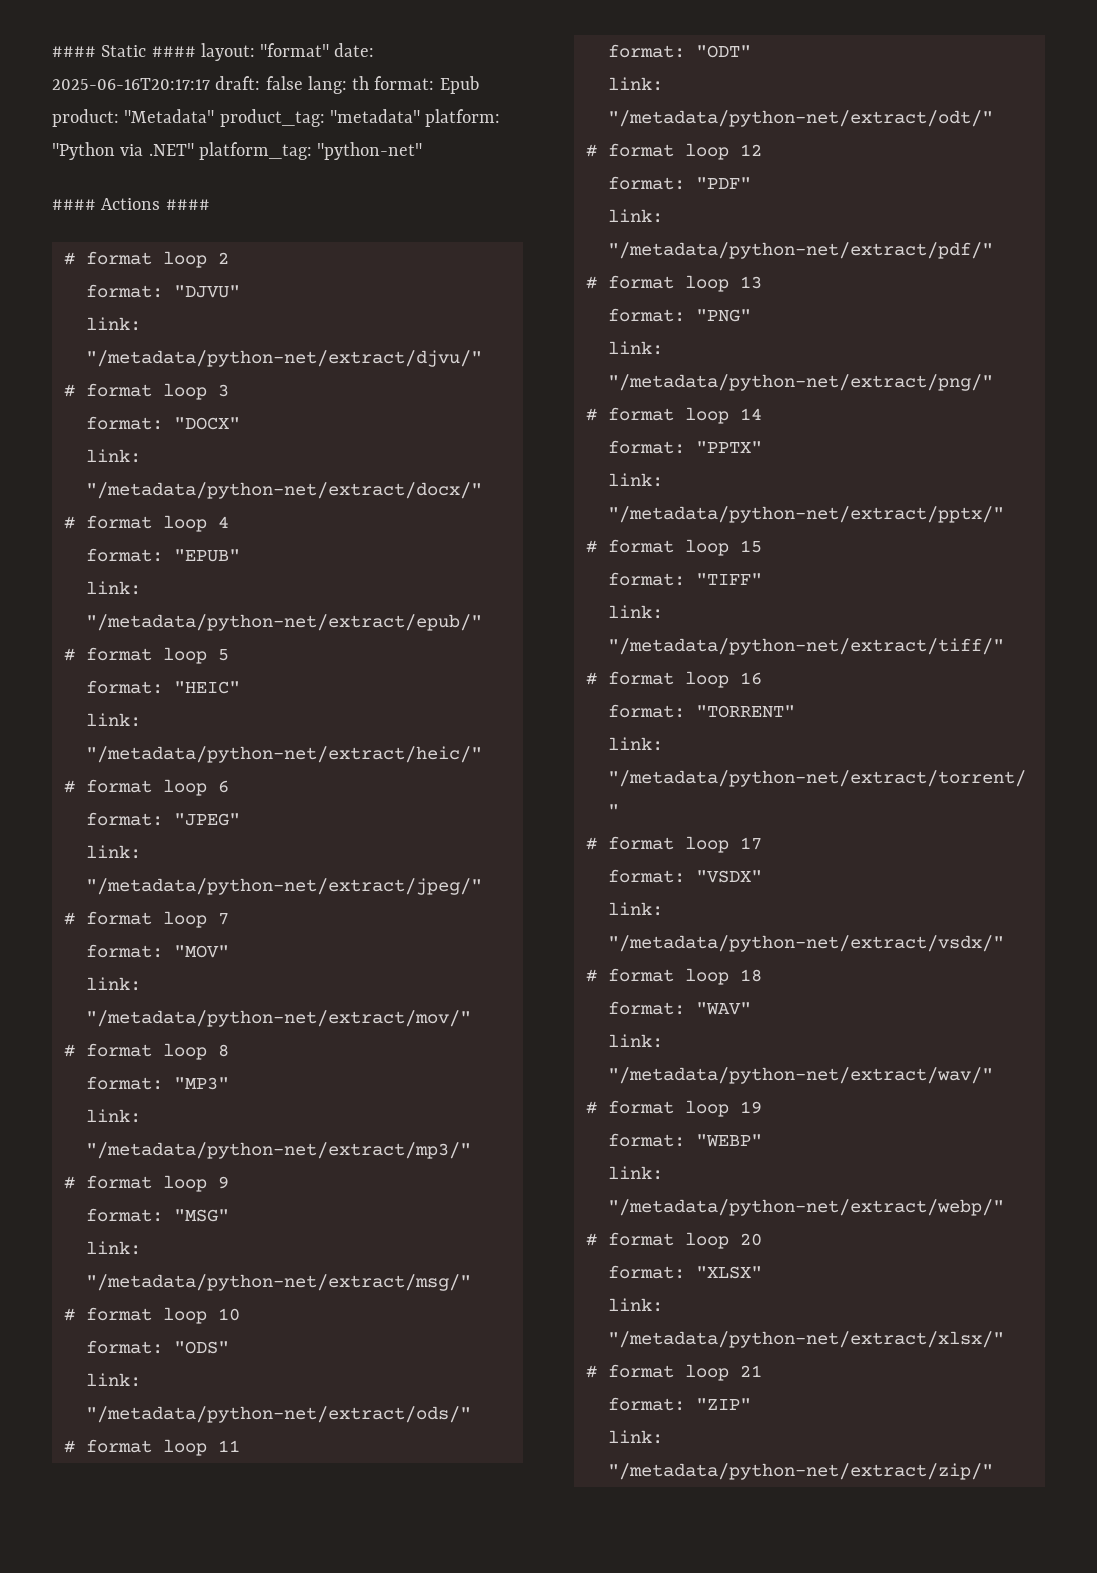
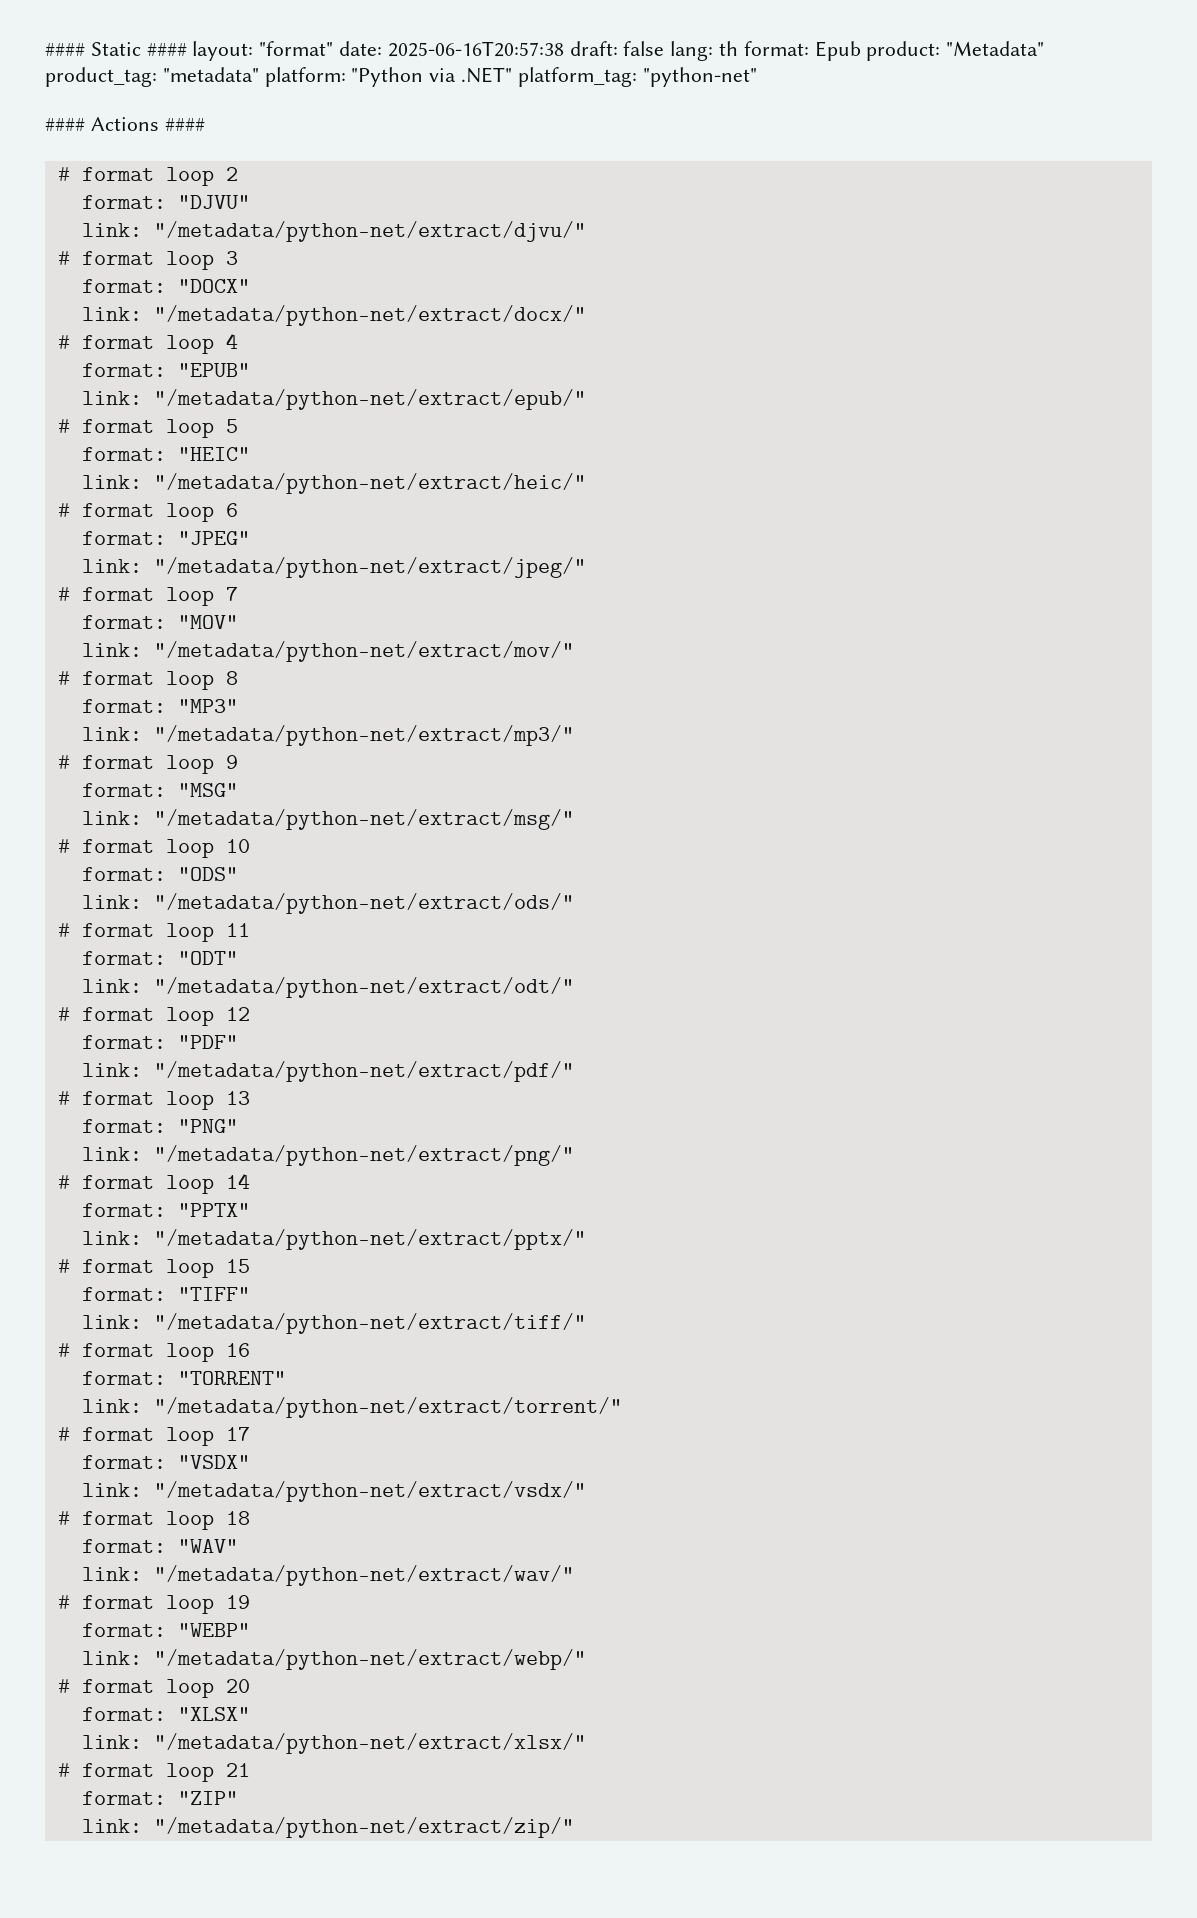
[52,78,210,90] 2025-06-16T20:17:17 -> [387,41,564,57] 2025-06-16T20:57:38

